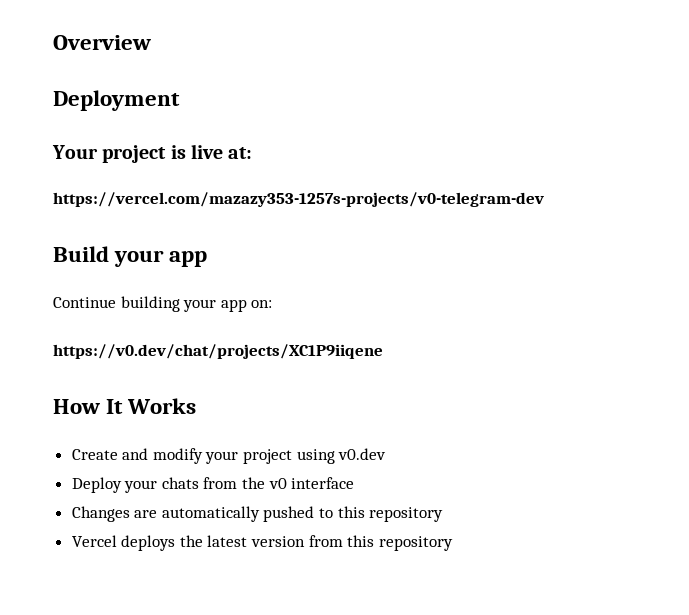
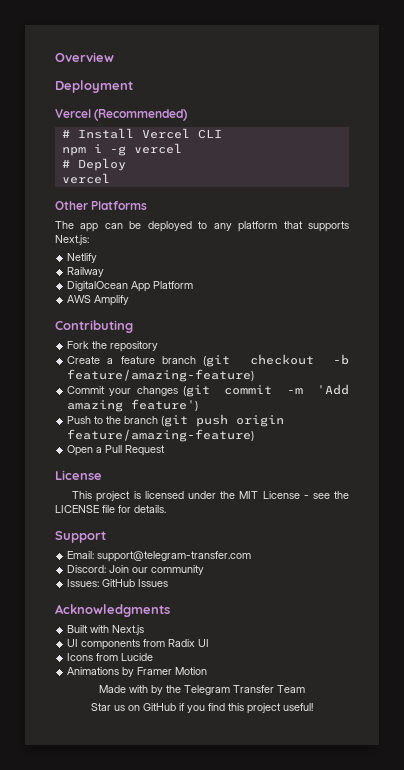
[52,144,253,163] [53,192,544,207] [53,246,208,267] [53,296,273,312] [53,344,383,359] [53,398,197,414] [71,448,387,464] [71,477,355,493] [71,506,444,522] [71,535,453,551] Your project is live at: // https://vercel.com/mazazy353-1257s-projects/v0-telegram-dev // Build your app // Continue building your app on: // https://v0.dev/chat/projects/XC1P9iiqene // How It Works // Create and modify your project using v0.dev // Deploy your chats from the v0 interface // Changes are automatically pushed to this repository // Vercel deploys the latest version from this repository -> [55,109,188,121] [61,128,222,139] [61,143,182,156] [61,158,126,171] [61,173,110,184] [55,201,148,210] [55,221,350,232] [55,235,89,245] [67,253,98,263] [67,267,105,277] [67,281,194,292] [67,295,130,306] [55,320,133,333] [67,341,159,352] [67,354,349,367] [67,369,255,382] [67,384,349,397] [67,399,199,412] [67,414,285,427] [67,429,255,442] [67,445,166,456] [55,470,102,480] [72,491,349,502] [55,505,166,513] [55,531,106,543] [67,551,252,562] [67,565,205,575] [67,579,169,587] [55,604,170,617] [67,625,145,635] [67,639,210,650] [67,653,154,661] [67,667,208,677] [99,685,305,695] [91,703,313,714] Vercel (Recommended) // # Install Vercel CLI // npm i -g vercel // # Deploy // vercel // Other Platforms // The app can be deployed to any platform that supports Next.js: // Netlify // Railway // DigitalOcean App Platform // AWS Amplify // Contributing // Fork the repository // Create a feature branch (git checkout -b feature/amazing-feature) // Commit your changes (git commit -m 'Add amazing feature') // Push to the branch (git push origin feature/amazing-feature) // Open a Pull Request // License // This project is licensed under the MIT License - see the LICENSE file for details. // Support // Email: support@telegram-transfer.com // Discord: Join our community // Issues: GitHub Issues // Acknowledgments // Built with Next.js // UI components from Radix UI // Icons from Lucide // Animations by Framer Motion // Made with by the Telegram Transfer Team // Star us on GitHub if you find this project useful!

